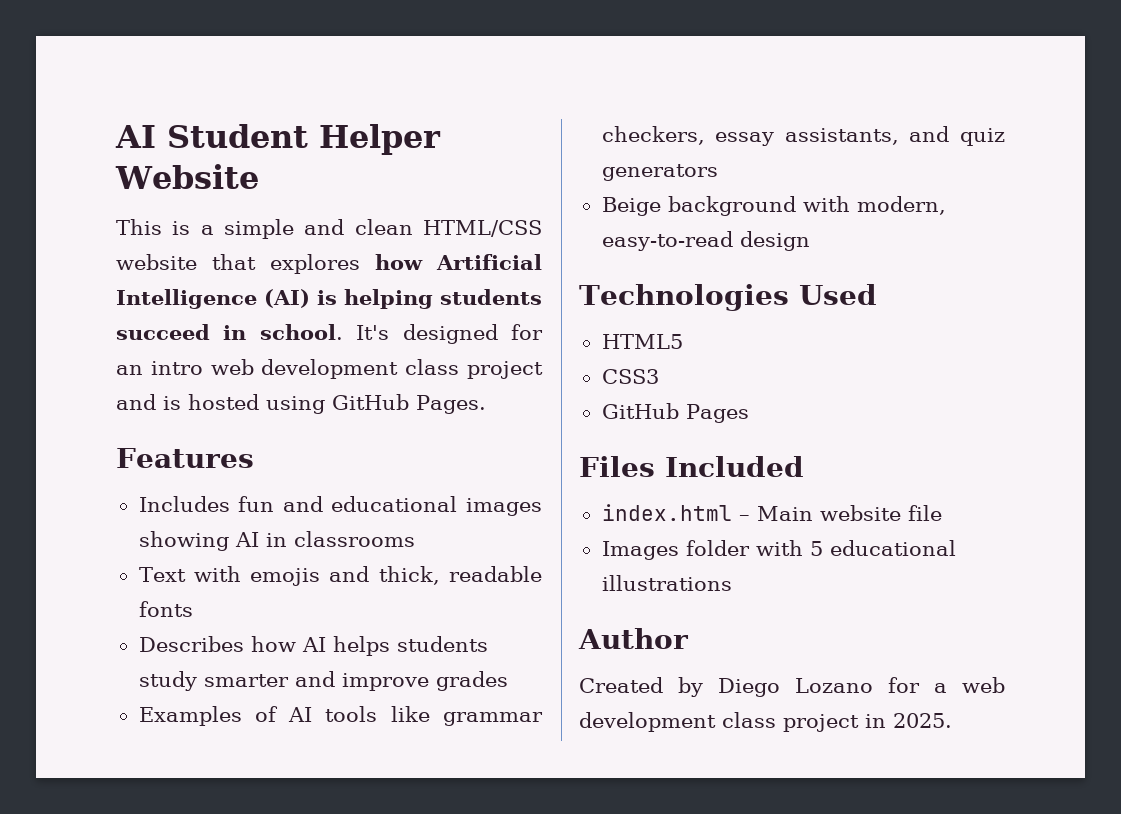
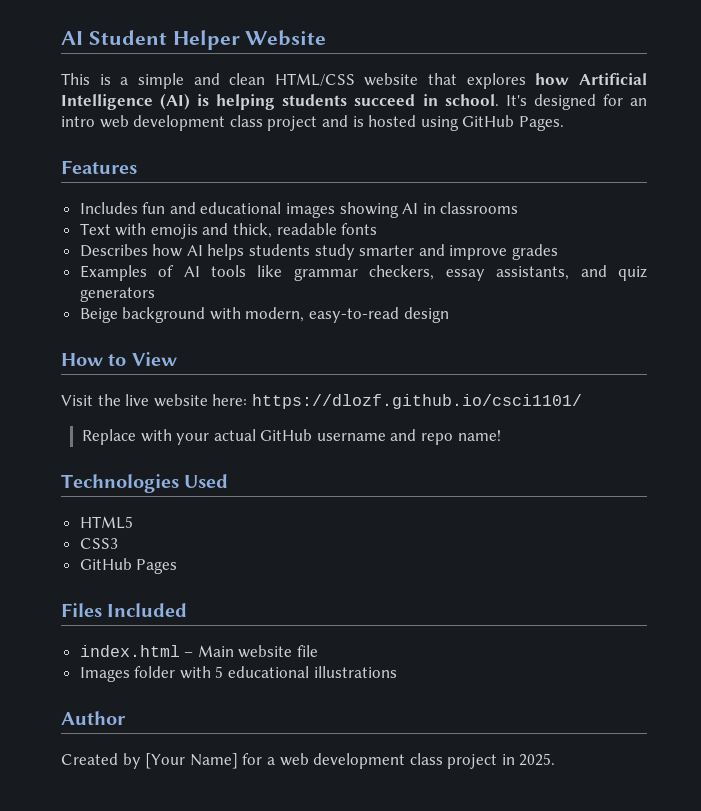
(810, 241) none -> [61,352,177,366] [61,394,582,409] [81,429,501,445] // How to View // Visit the live website here: https://dlozf.github.io/csci1101/ // Replace with your actual GitHub username and repo name!
[718,678,873,697] Diego Lozano -> [145,753,238,769] [Your Name]

